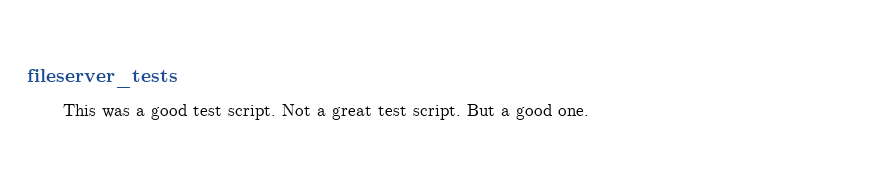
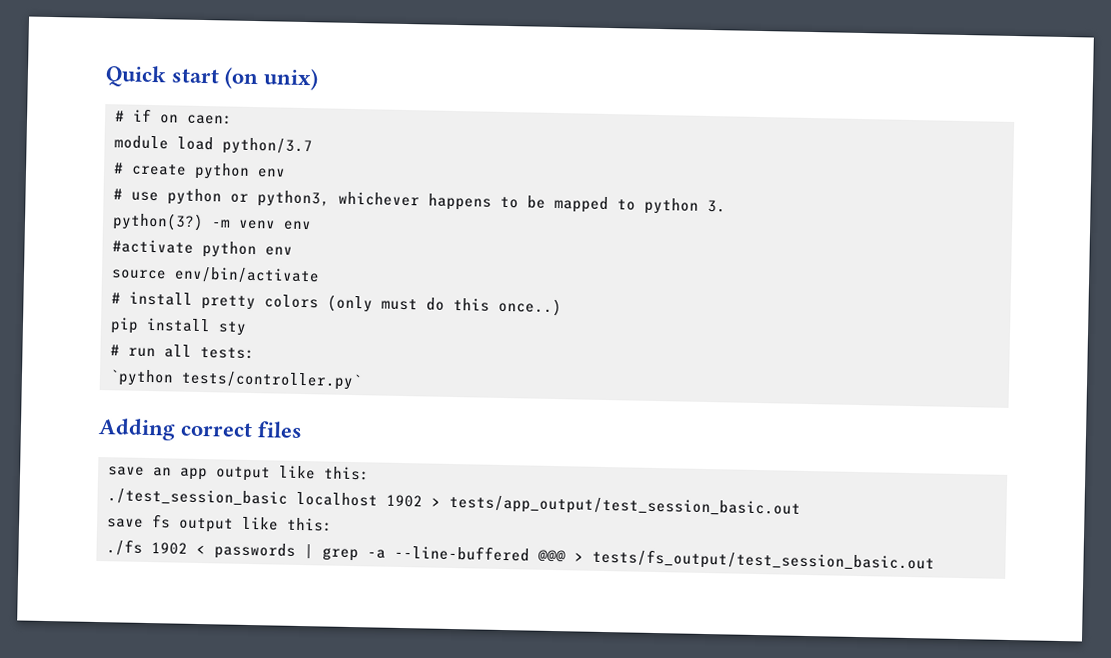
[27,69,178,88] [62,104,589,120] fileserver_tests // This was a good test script. Not a great test script. But a good one. -> [105,65,320,91] [114,108,233,125] [113,135,313,156] [112,162,286,180] [112,188,726,215] [111,212,312,232] [111,239,293,259] [110,266,320,285] [110,291,562,317] [109,317,247,336] [109,344,255,360] [108,369,363,391] [98,418,304,441] [107,465,370,482] [106,488,801,518] [106,514,333,533] [105,539,935,573] Quick start (on unix) // # if on caen: // module load python/3.7 // # create python env // # use python or python3, whichever happens to be mapped to python 3. // python(3?) -m venv env // #activate python env // source env/bin/activate // # install pretty colors (only must do this once..) // pip install sty // # run all tests: // `python tests/controller.py` // Adding correct files // save an app output like this: // ./test_session_basic localhost 1902 > tests/app_output/test_session_basic.out // save fs output like this: // ./fs 1902 < passwords | grep -a --line-buffered @@@ > tests/fs_output/test_session_basic.out

